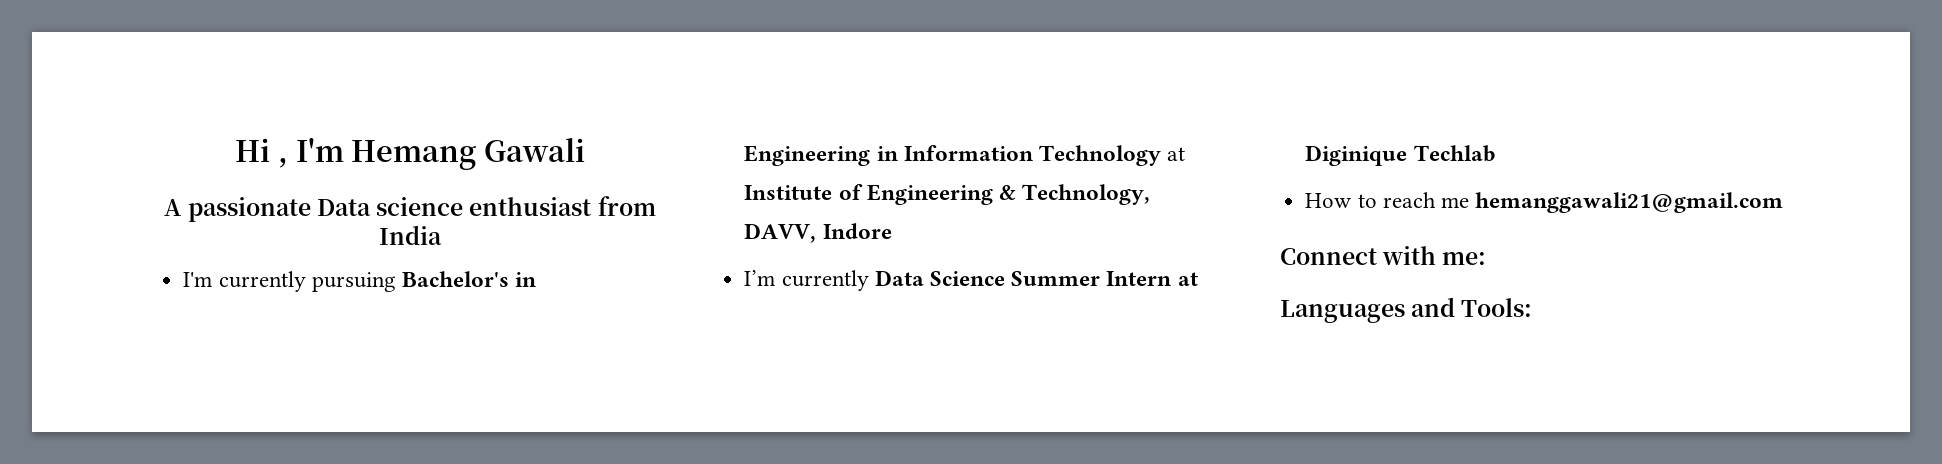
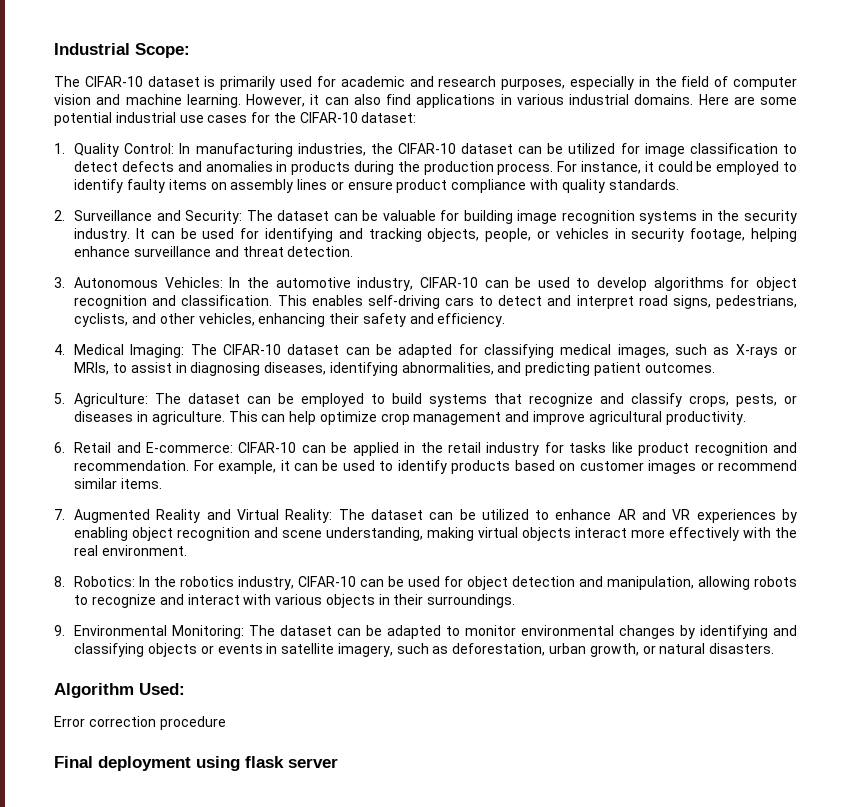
[234,138,586,170] [164,196,656,222] [379,225,442,245] [183,271,537,292] [744,145,1186,166] [744,184,1151,205] [744,223,892,243] [744,270,1198,291] [1305,145,1495,166] [1305,192,1784,213] [1280,246,1487,265] [1280,297,1533,323] Hi , I'm Hemang Gawali // A passionate Data science enthusiast from India // I'm currently pursuing Bachelor's in Engineering in Information Technology at Institute of Engineering & Technology, DAVV, Indore // I’m currently Data Science Summer Intern at Diginique Techlab // How to reach me hemanggawali21@gmail.com // Connect with me: // Languages and Tools: -> [54,43,190,58] [54,76,797,90] [54,94,797,108] [54,112,417,126] [54,143,797,157] [74,161,797,175] [74,179,679,193] [54,210,798,224] [74,228,797,242] [74,246,354,257] [54,277,797,291] [74,295,797,309] [74,313,506,327] [54,344,797,358] [74,362,715,376] [54,393,798,407] [74,411,746,425] [54,442,797,456] [74,460,797,474] [74,478,162,489] [54,509,797,523] [74,527,797,541] [74,545,187,556] [54,576,798,590] [74,594,516,608] [54,625,797,639] [74,643,775,657] [54,683,185,698] [54,716,226,730] [54,756,338,771] Industrial Scope: // The CIFAR-10 dataset is primarily used for academic and research purposes, especially in the field of computer vision and machine learning. However, it can also find applications in various industrial domains. Here are some potential industrial use cases for the CIFAR-10 dataset: // 1. Quality Control: In manufacturing industries, the CIFAR-10 dataset can be utilized for image classification to detect defects and anomalies in products during the production process. For instance, it could be employed to identify faulty items on assembly lines or ensure product compliance with quality standards. // 2. Surveillance and Security: The dataset can be valuable for building image recognition systems in the security industry. It can be used for identifying and tracking objects, people, or vehicles in security footage, helping enhance surveillance and threat detection. // 3. Autonomous Vehicles: In the automotive industry, CIFAR-10 can be used to develop algorithms for object recognition and classification. This enables self-driving cars to detect and interpret road signs, pedestrians, cyclists, and other vehicles, enhancing their safety and efficiency. // 4. Medical Imaging: The CIFAR-10 dataset can be adapted for classifying medical images, such as X-rays or MRIs, to assist in diagnosing diseases, identifying abnormalities, and predicting patient outcomes. // 5. Agriculture: The dataset can be employed to build systems that recognize and classify crops, pests, or diseases in agriculture. This can help optimize crop management and improve agricultural productivity. // 6. Retail and E-commerce: CIFAR-10 can be applied in the retail industry for tasks like product recognition and recommendation. For example, it can be used to identify products based on customer images or recommend similar items. // 7. Augmented Reality and Virtual Reality: The dataset can be utilized to enhance AR and VR experiences by enabling object recognition and scene understanding, making virtual objects interact more effectively with the real environment. // 8. Robotics: In the robotics industry, CIFAR-10 can be used for object detection and manipulation, allowing robots to recognize and interact with various objects in their surroundings. // 9. Environmental Monitoring: The dataset can be adapted to monitor environmental changes by identifying and classifying objects or events in satellite imagery, such as deforestation, urban growth, or natural disasters. // Algorithm Used: // Error correction procedure // Final deployment using flask server

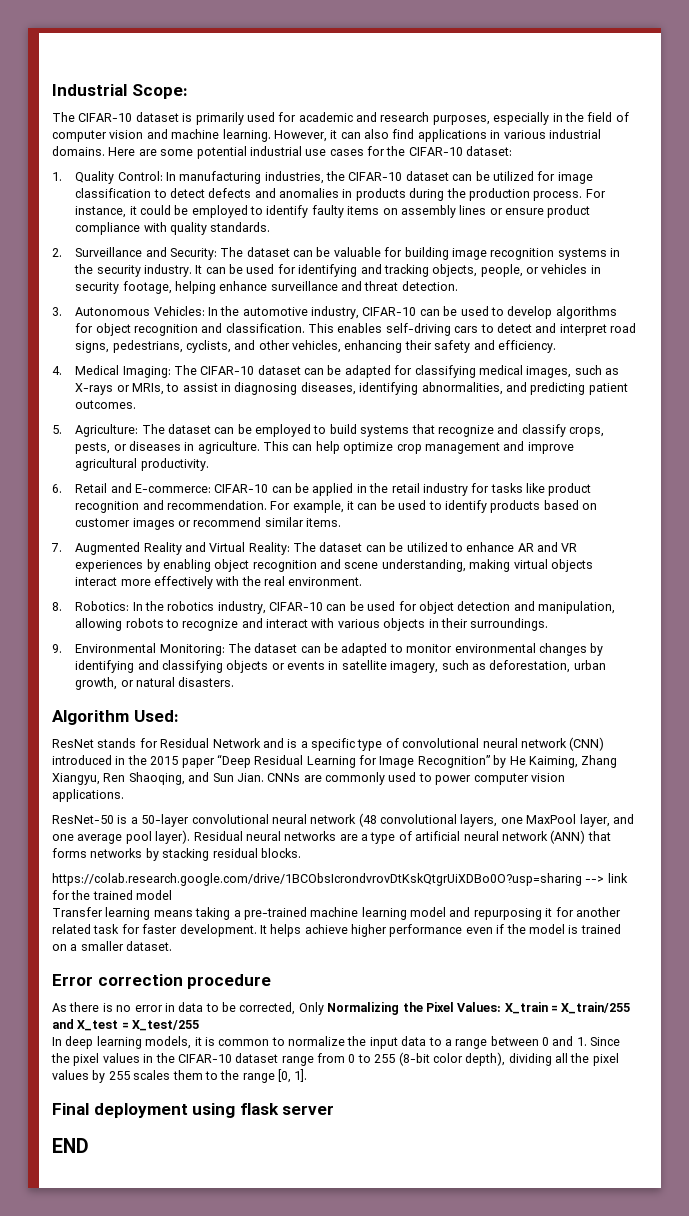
[54,716,226,730] Error correction procedure -> [52,737,605,751] [52,754,618,768] [52,772,565,785] [52,789,124,802] [52,813,634,827] [52,830,611,844] [52,848,301,861] [52,873,628,886] [52,890,173,900] [52,907,621,920] [52,924,621,937] [52,941,173,951] [52,974,272,989] [52,1002,631,1015] [52,1019,200,1031] [52,1036,621,1049] [51,1052,619,1066] [52,1069,308,1083] ResNet stands for Residual Network and is a specific type of convolutional neural network (CNN) introduced in the 2015 paper “Deep Residual Learning for Image Recognition” by He Kaiming, Zhang Xiangyu, Ren Shaoqing, and Sun Jian. CNNs are commonly used to power computer vision applications. // ResNet-50 is a 50-layer convolutional neural network (48 convolutional layers, one MaxPool layer, and one average pool layer). Residual neural networks are a type of artificial neural network (ANN) that forms networks by stacking residual blocks. // https://colab.research.google.com/drive/1BCObsIcrondvrovDtKskQtgrUiXDBo0O?usp=sharing --> link for the trained model // Transfer learning means taking a pre-trained machine learning model and repurposing it for another related task for faster development. It helps achieve higher performance even if the model is trained on a smaller dataset. // Error correction procedure // As there is no error in data to be corrected, Only Normalizing the Pixel Values: X_train = X_train/255 and X_test = X_test/255 // In deep learning models, it is common to normalize the input data to a range between 0 and 1. Since the pixel values in the CIFAR-10 dataset range from 0 to 255 (8-bit color depth), dividing all the pixel values by 255 scales them to the range [0, 1].
(338, 763) none -> [52,1138,89,1153] // END

